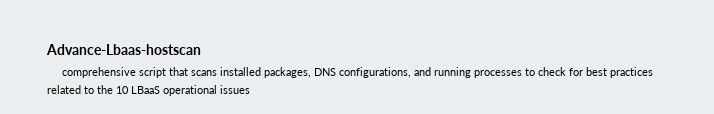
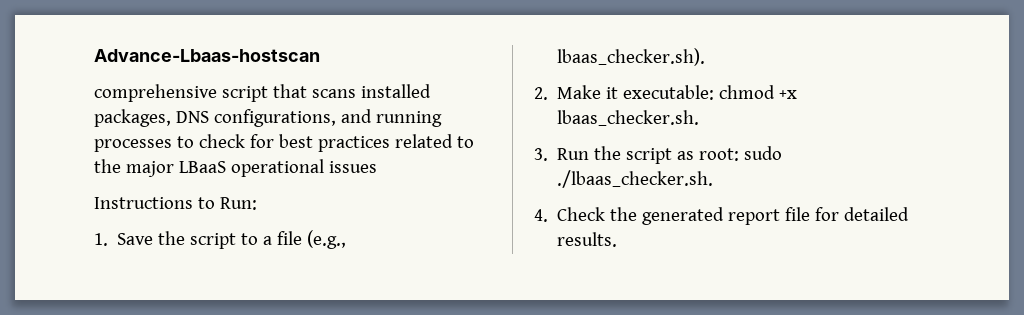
[116,86,129,94] 10 -> [125,161,174,177] major
(250, 89) none -> [94,197,257,210] [94,230,347,249] [557,48,706,66] [534,85,798,100] [557,110,700,126] [534,146,783,164] [557,170,714,188] [534,207,910,225] [557,232,618,247] // Instructions to Run: // 1. Save the script to a file (e.g., lbaas_checker.sh). // 2. Make it executable: chmod +x lbaas_checker.sh. // 3. Run the script as root: sudo ./lbaas_checker.sh. // 4. Check the generated report file for detailed results.

